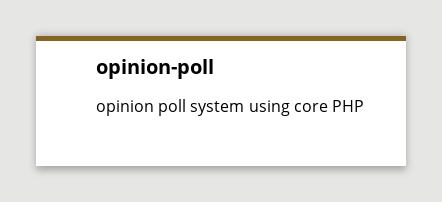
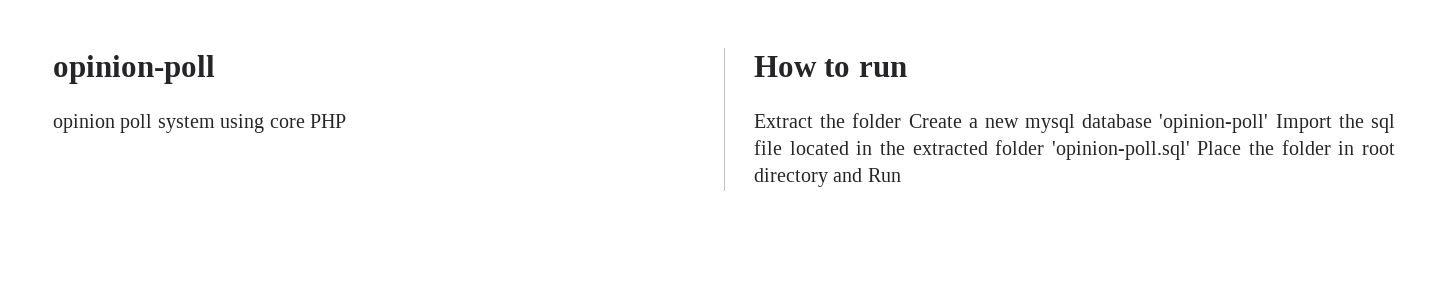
(364, 106) none -> [754,56,907,77] [754,113,1395,133] [754,140,1395,160] [754,168,901,187] // How to run // Extract the folder Create a new mysql database 'opinion-poll' Import the sql file located in the extracted folder 'opinion-poll.sql' Place the folder in root directory and Run

